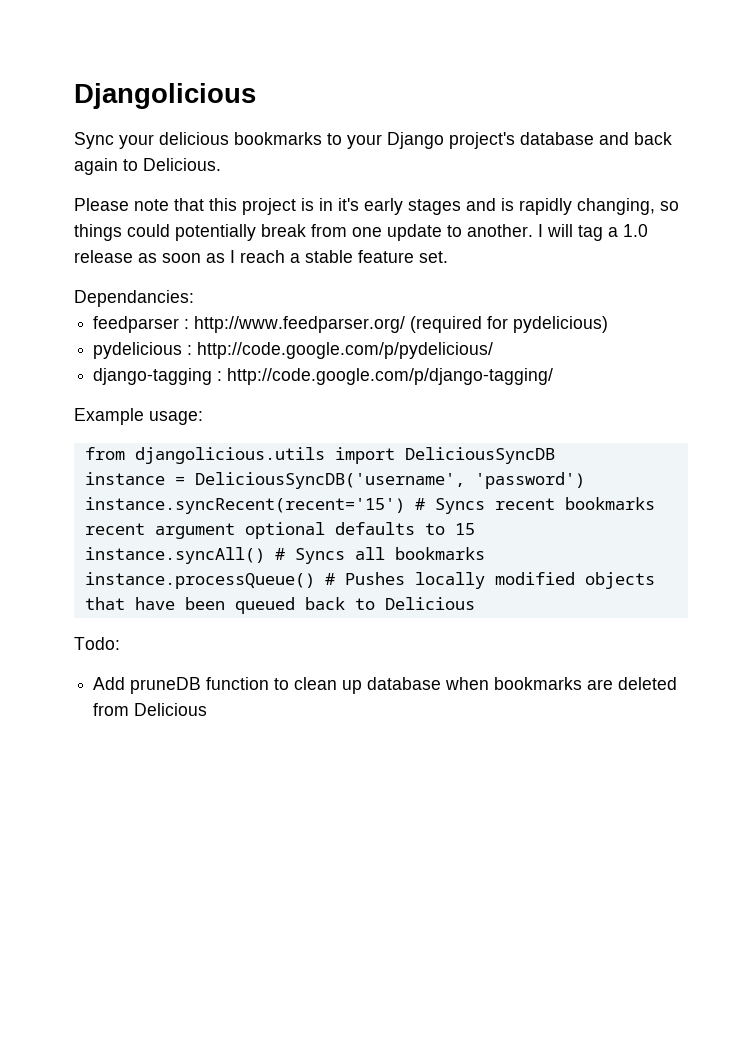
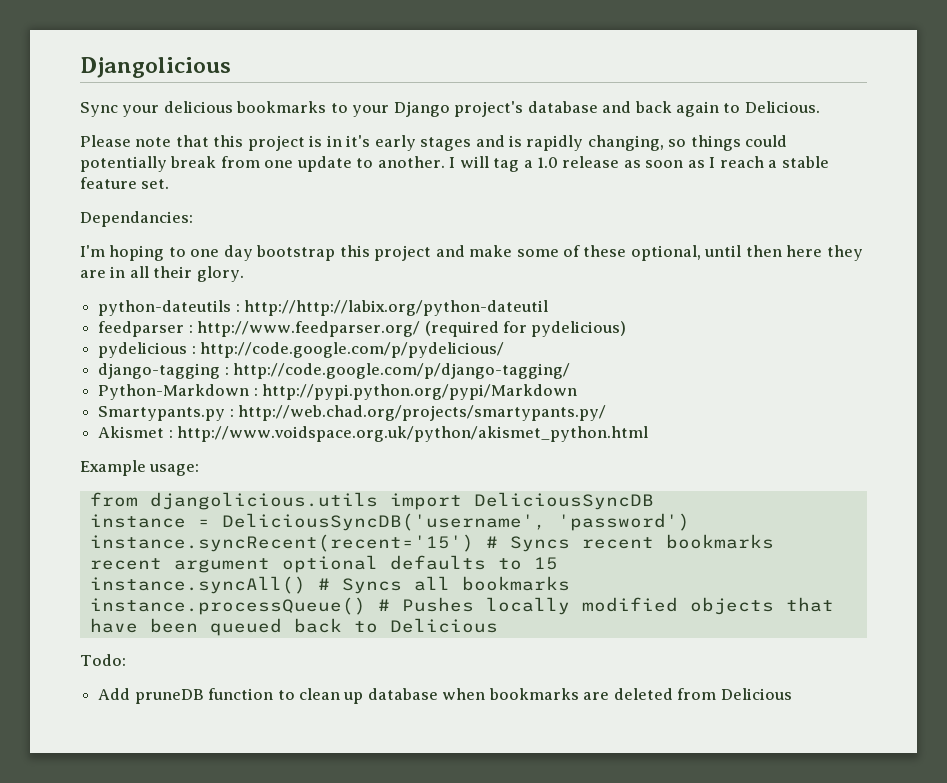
(194, 298) none -> [80,245,863,261] [80,266,244,282] [98,300,549,316] // I'm hoping to one day bootstrap this project and make some of these optional, until then here they are in all their glory. // python-dateutils : http://http://labix.org/python-dateutil
(554, 376) none -> [98,384,578,400] [98,405,607,421] [98,426,649,442] // Python-Markdown : http://pypi.python.org/pypi/Markdown // Smartypants.py : http://web.chad.org/projects/smartypants.py/ // Akismet : http://www.voidspace.org.uk/python/akismet_python.html

